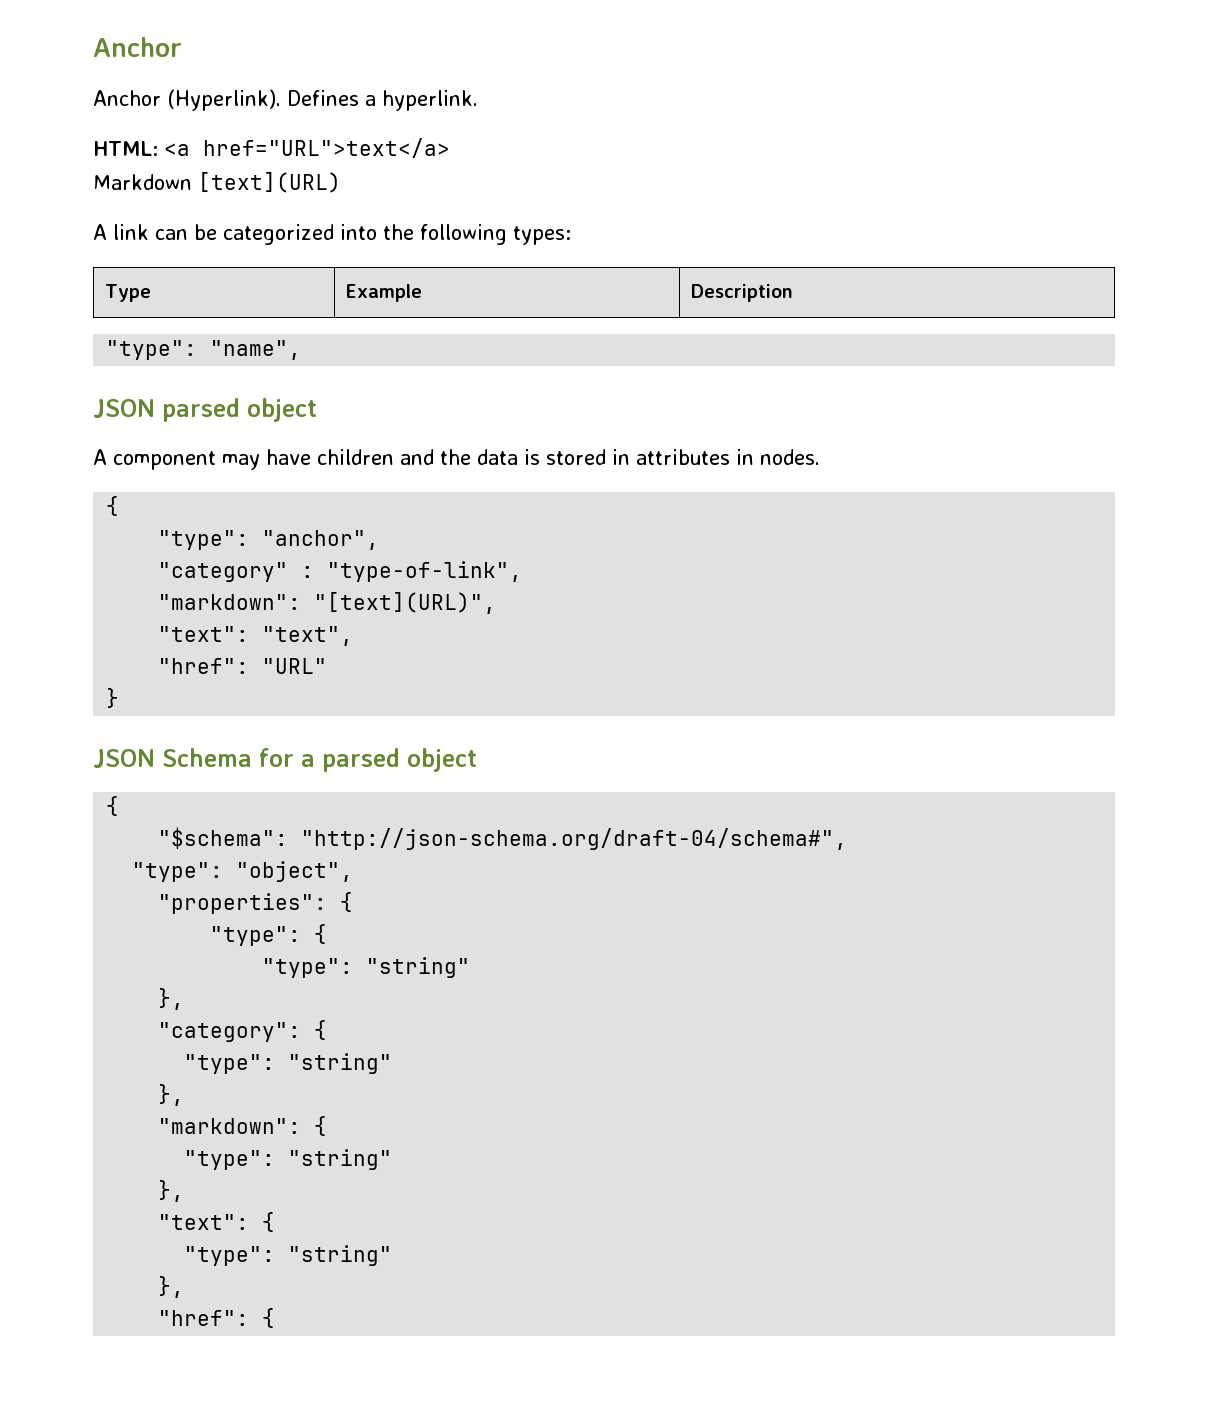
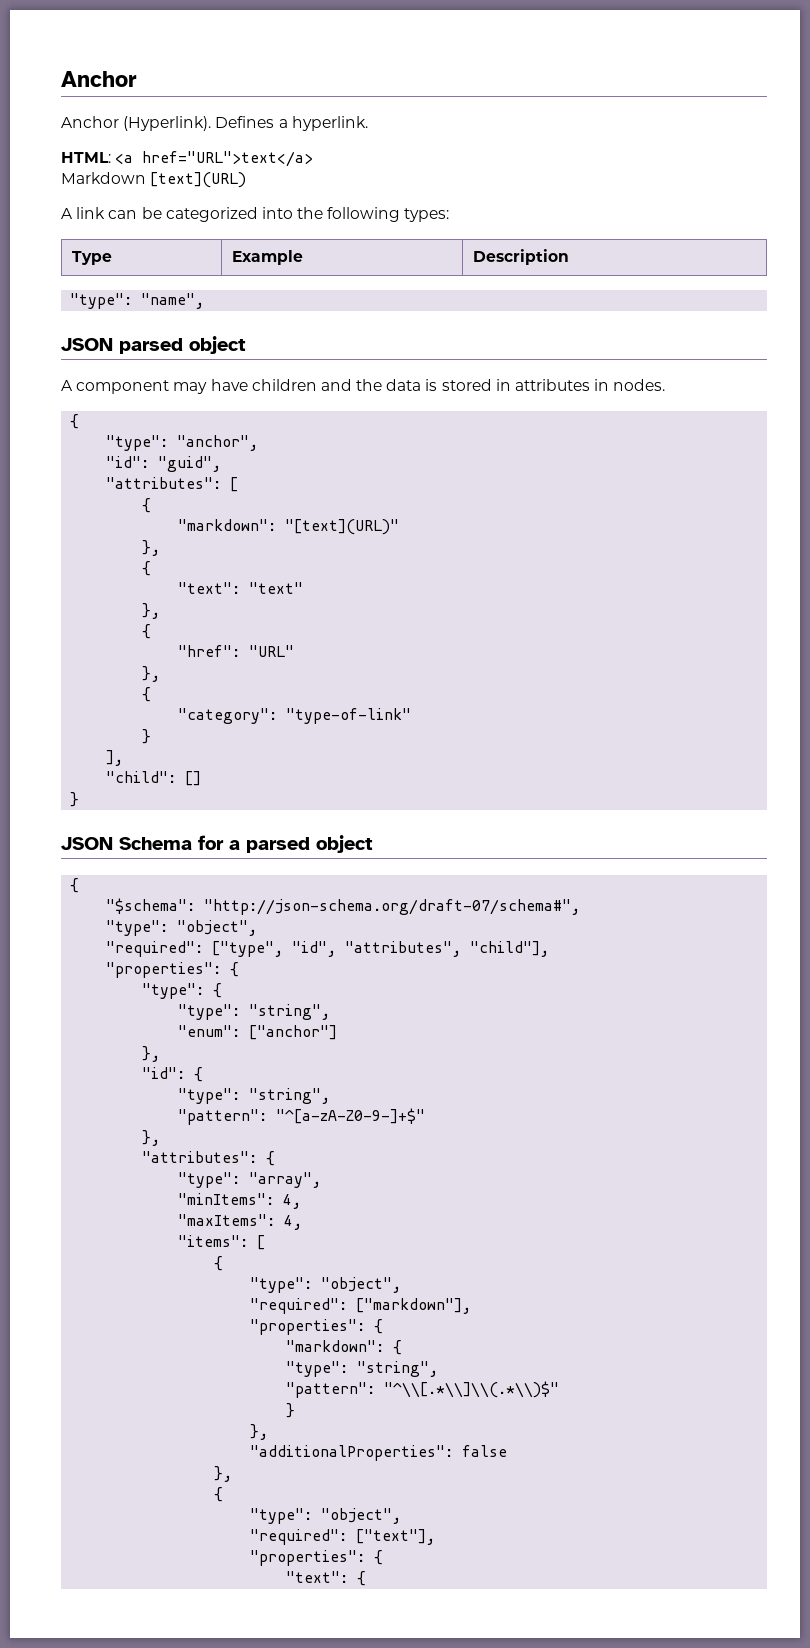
[158,561,523,582] [158,592,497,614] [158,626,354,646] [158,658,328,674] "category" : "type-of-link", // "markdown": "[text](URL)", // "text": "text", // "href": "URL" -> [106,456,222,472] [106,477,239,492] [142,498,152,513] [178,519,400,535] [142,540,161,556] [142,561,152,576] [178,582,304,594] [142,603,161,619] [142,624,152,639] [178,645,295,657] [142,666,161,682] [142,687,152,702] [178,708,412,724] [142,729,152,744] [106,750,124,766] [106,771,202,786] "id": "guid", // "attributes": [ // { // "markdown": "[text](URL)" // }, // { // "text": "text" // }, // { // "href": "URL" // }, // { // "category": "type-of-link" // } // ], // "child": []
[301,828,848,850] [132,861,354,882] "http://json-schema.org/draft-04/schema#", // "type": "object", -> [204,899,581,915] [106,920,258,936] [106,941,550,957] "http://json-schema.org/draft-07/schema#", // "type": "object", // "required": ["type", "id", "attributes", "child"],
[366,957,471,978] [158,988,185,1010] [158,1020,328,1042] [184,1053,393,1074] [158,1084,185,1106] [158,1116,328,1136] [184,1149,393,1170] [158,1180,185,1202] [158,1212,276,1232] [184,1245,393,1266] [158,1276,185,1298] [158,1308,276,1328] "string" // }, // "category": { // "type": "string" // }, // "markdown": { // "type": "string" // }, // "text": { // "type": "string" // }, // "href": { -> [249,1004,331,1020] [178,1025,338,1040] [142,1046,161,1062] [142,1067,204,1082] [178,1088,331,1104] [178,1108,426,1125] [142,1130,161,1146] [142,1151,276,1166] [178,1172,322,1188] [178,1193,302,1209] [178,1214,303,1230] [178,1235,266,1250] [214,1256,224,1271] [250,1277,402,1293] [250,1298,472,1314] [250,1319,384,1335] [286,1340,403,1355] [286,1361,439,1377] [286,1381,560,1398] [286,1403,296,1418] [250,1424,269,1440] [250,1445,508,1461] [214,1466,233,1482] [214,1487,224,1502] [250,1508,402,1524] [250,1529,436,1545] [250,1550,384,1566] [286,1571,367,1586] "string", // "enum": ["anchor"] // }, // "id": { // "type": "string", // "pattern": "^[a-zA-Z0-9-]+$" // }, // "attributes": { // "type": "array", // "minItems": 4, // "maxItems": 4, // "items": [ // { // "type": "object", // "required": ["markdown"], // "properties": { // "markdown": { // "type": "string", // "pattern": "^\\[.*\\]\\(.*\\)$" // } // }, // "additionalProperties": false // }, // { // "type": "object", // "required": ["text"], // "properties": { // "text": {

